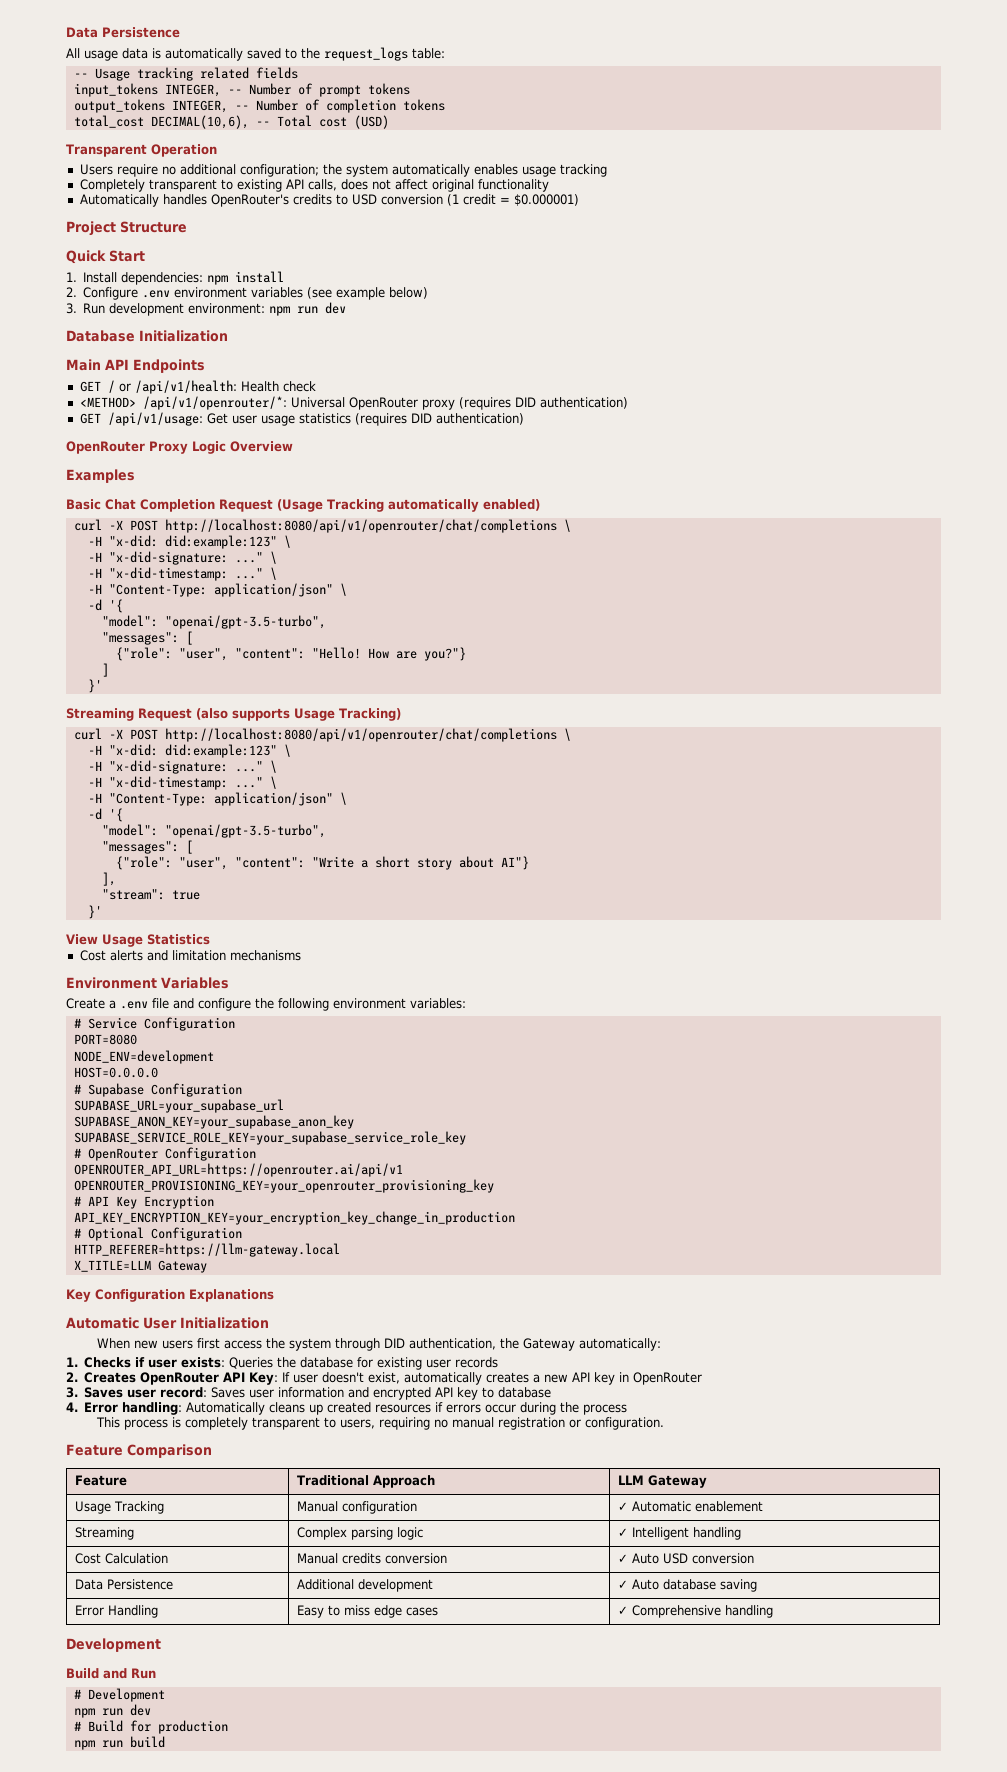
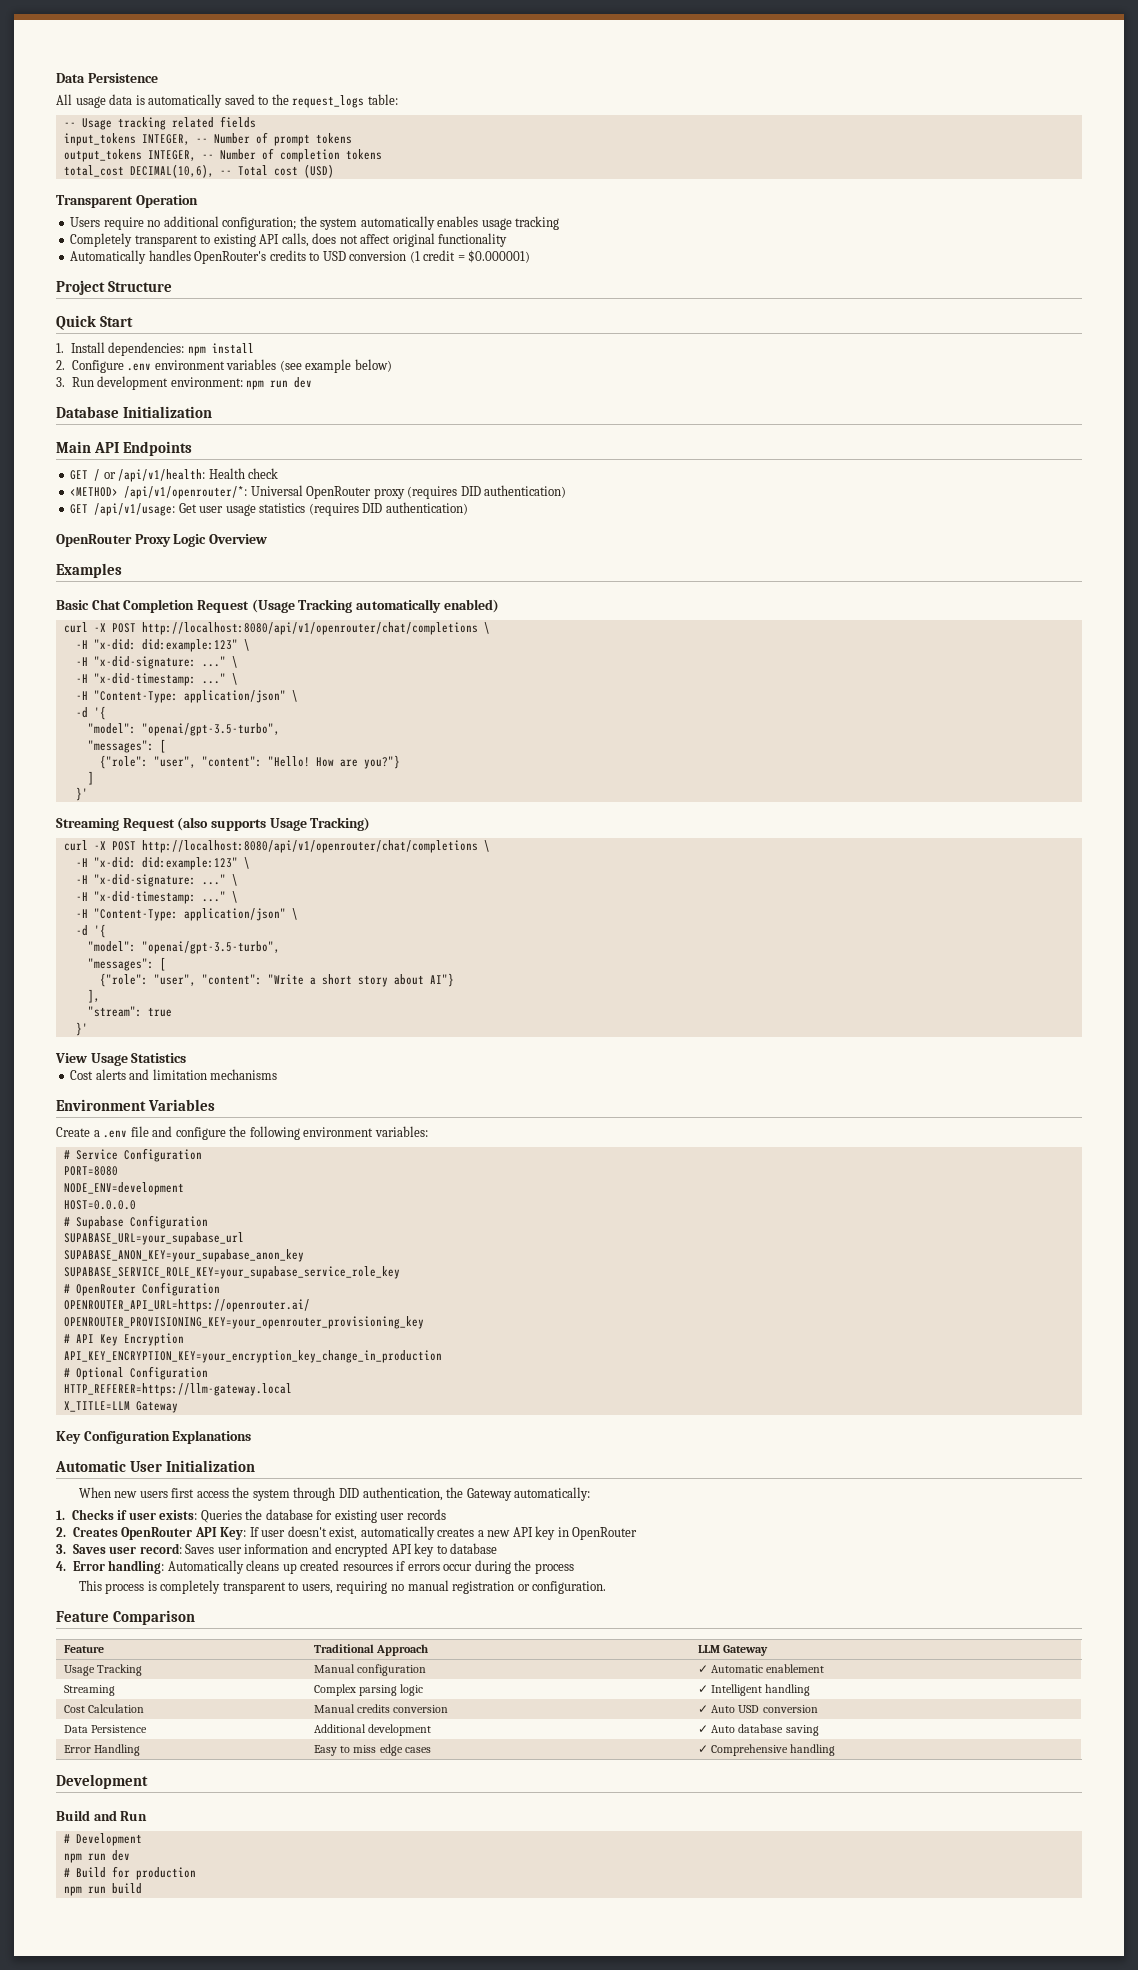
[73,1163,403,1177] OPENROUTER_API_URL=https://openrouter.ai/api/v1 -> [63,1299,310,1312] OPENROUTER_API_URL=https://openrouter.ai/

